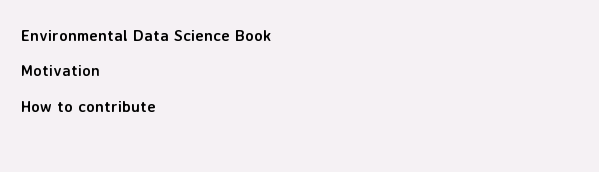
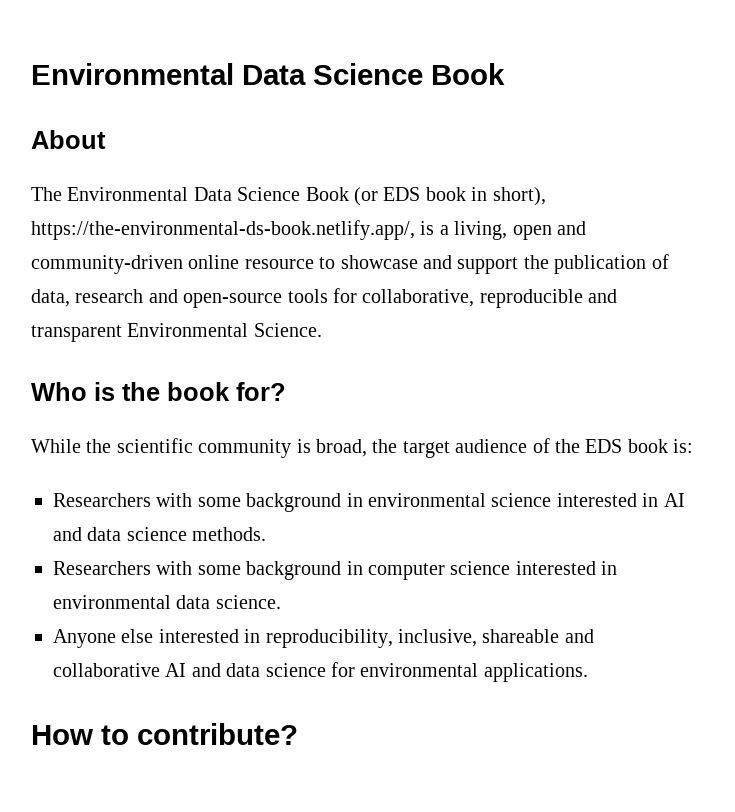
[21,65,100,76] Motivation -> [31,130,106,149] [31,187,546,206] [31,220,586,240] [31,254,669,274] [31,288,618,308] [31,323,322,342] [31,382,286,401] [31,438,694,458] [53,493,685,512] [53,527,267,541] [53,561,618,580] [53,595,281,609] [53,629,594,648] [53,662,588,682] About // The Environmental Data Science Book (or EDS book in short), https://the-environmental-ds-book.netlify.app/, is a living, open and community-driven online resource to showcase and support the publication of data, research and open-source tools for collaborative, reproducible and transparent Environmental Science. // Who is the book for? // While the scientific community is broad, the target audience of the EDS book is: // Researchers with some background in environmental science interested in AI and data science methods. // Researchers with some background in computer science interested in environmental data science. // Anyone else interested in reproducibility, inclusive, shareable and collaborative AI and data science for environmental applications.
[78,101,156,112] contribute -> [137,723,298,745] contribute?

